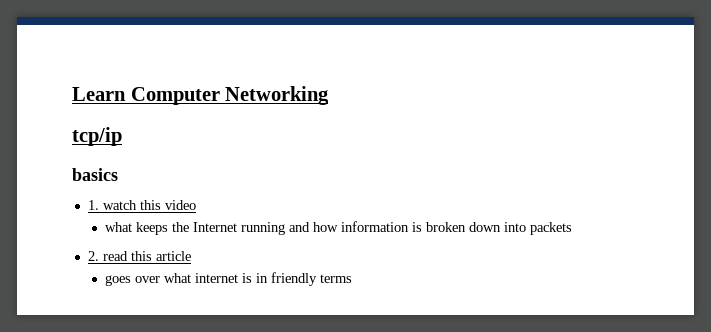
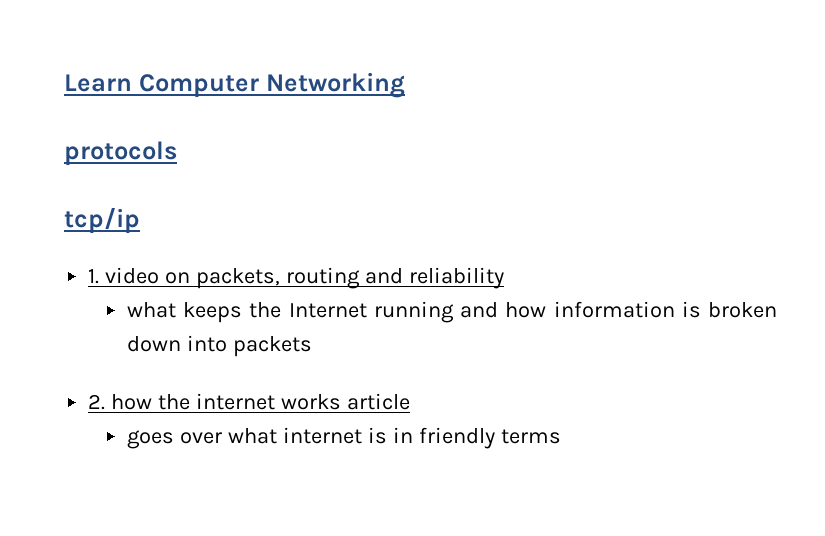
(330, 95) none -> [64,141,177,166] // protocols
[72,168,118,181] // basics -> (140, 221) none
[102,200,161,210] watch this -> (100, 276) none
(196, 205) none -> [165,267,504,289] on packets, routing and reliability
[102,251,152,261] read this -> [111,393,341,410] how the internet works

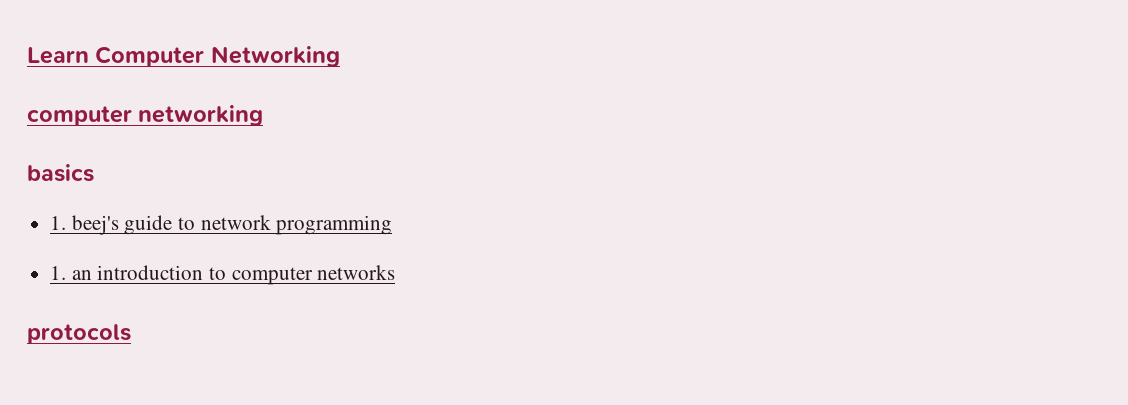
[64,141,177,166] [64,208,140,234] [88,267,504,289] [127,301,777,323] [127,335,312,357] [88,393,410,410] [127,427,561,449] protocols // tcp/ip // 1. video on packets, routing and reliability // what keeps the Internet running and how information is broken down into packets // 2. how the internet works article // goes over what internet is in friendly terms -> [27,105,264,126] [27,164,94,182] [50,215,393,235] [50,265,396,285] [27,324,131,344] computer networking // basics // 1. beej's guide to network programming // 1. an introduction to computer networks // protocols

